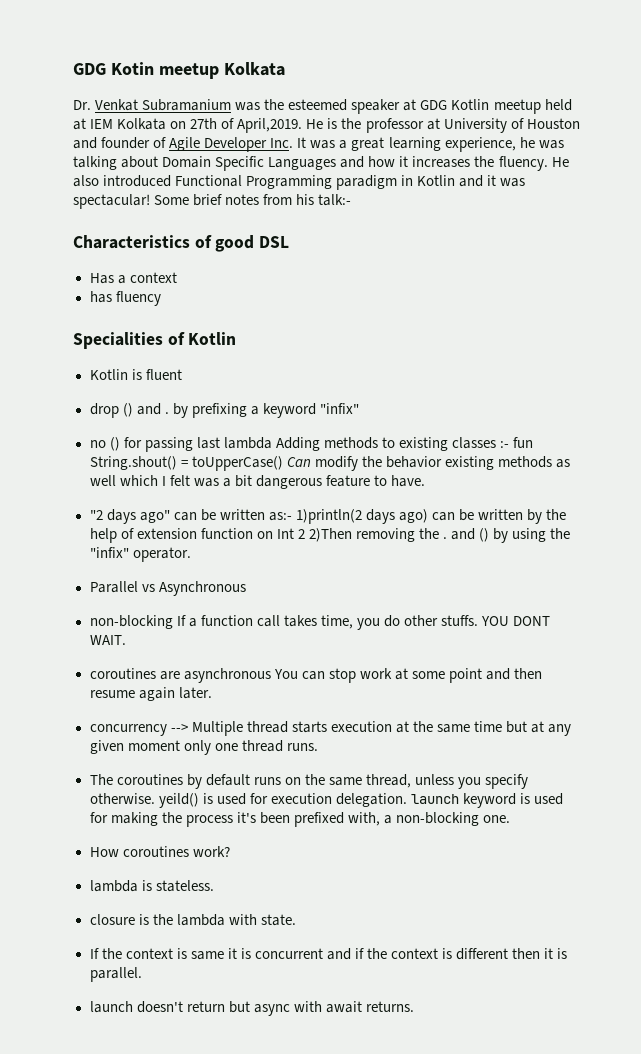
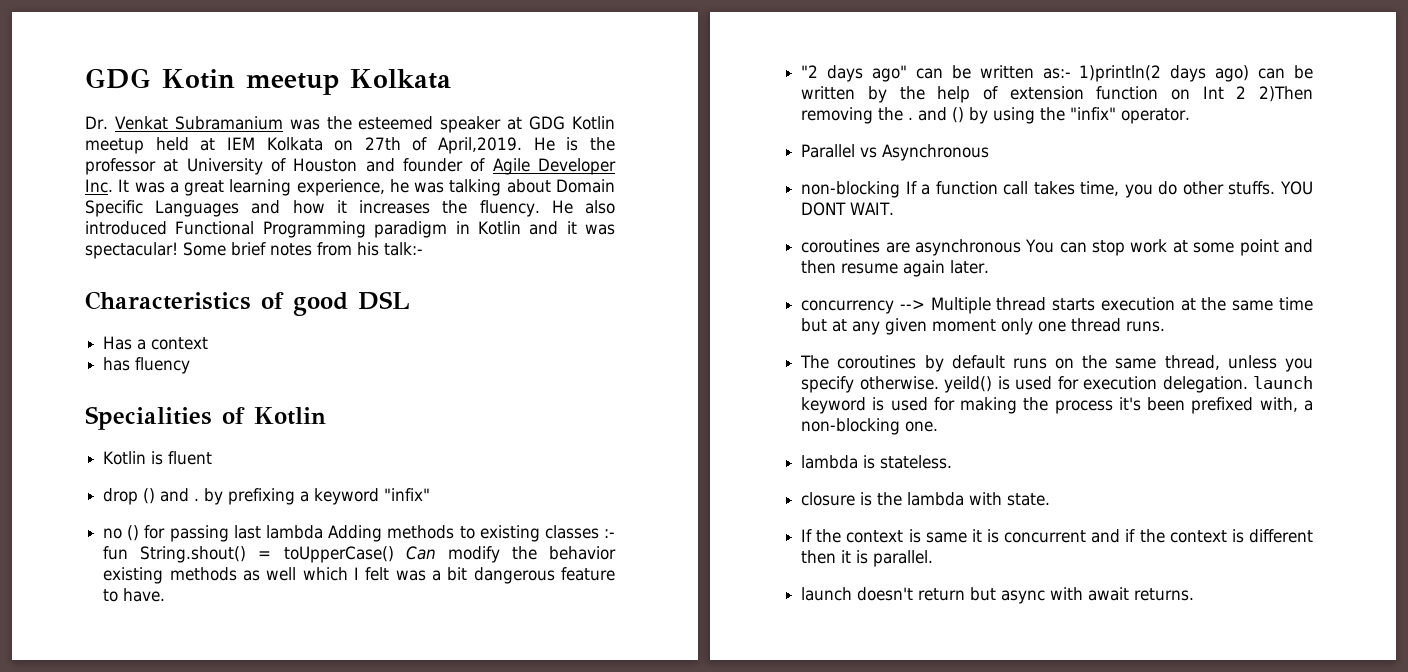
[89,846,230,857] // How coroutines work? -> (939, 426) none

